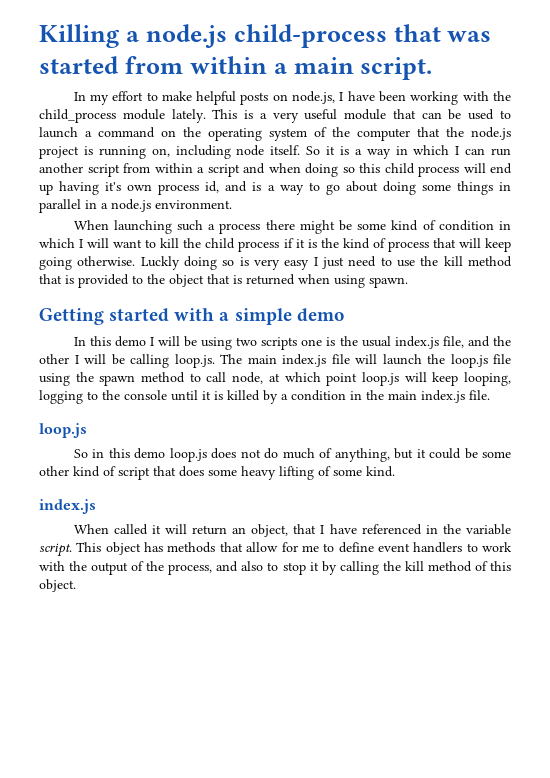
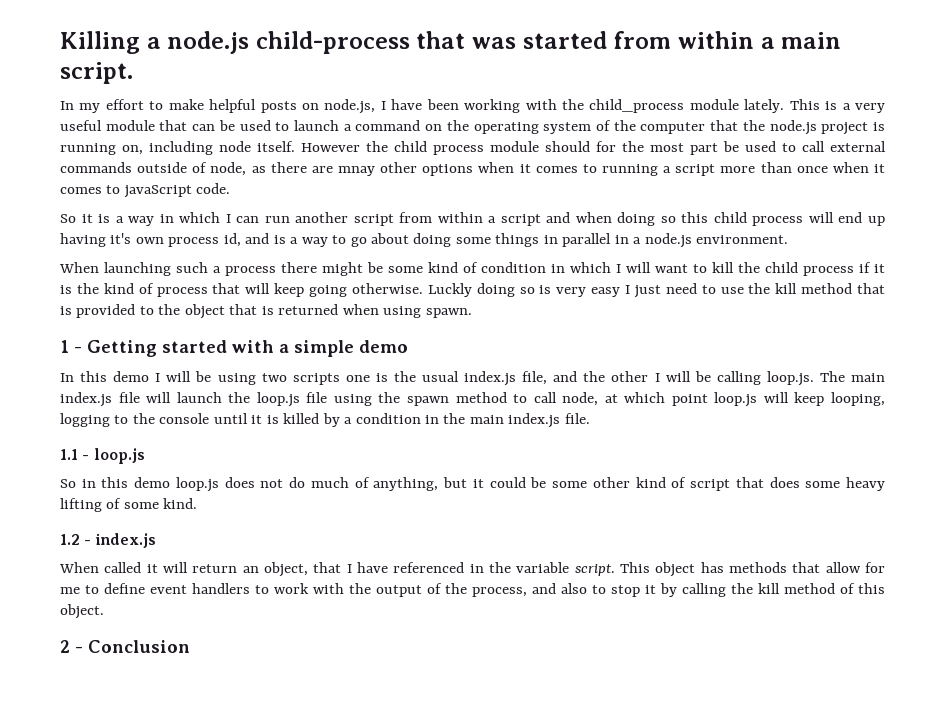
(301, 150) none -> [301,141,886,155] [60,162,885,176] [60,183,231,198] However the child process module should for the most part be used to call external commands outside of node, as there are mnay other options when it comes to running a script more than once when it comes to javaScript code. //
(408, 282) none -> [60,340,82,353] 1 -
(490, 395) none -> [60,449,90,460] 1.1 -
(395, 471) none -> [60,534,92,545] 1.2 -
(76, 585) none -> [60,640,190,653] // 2 - Conclusion

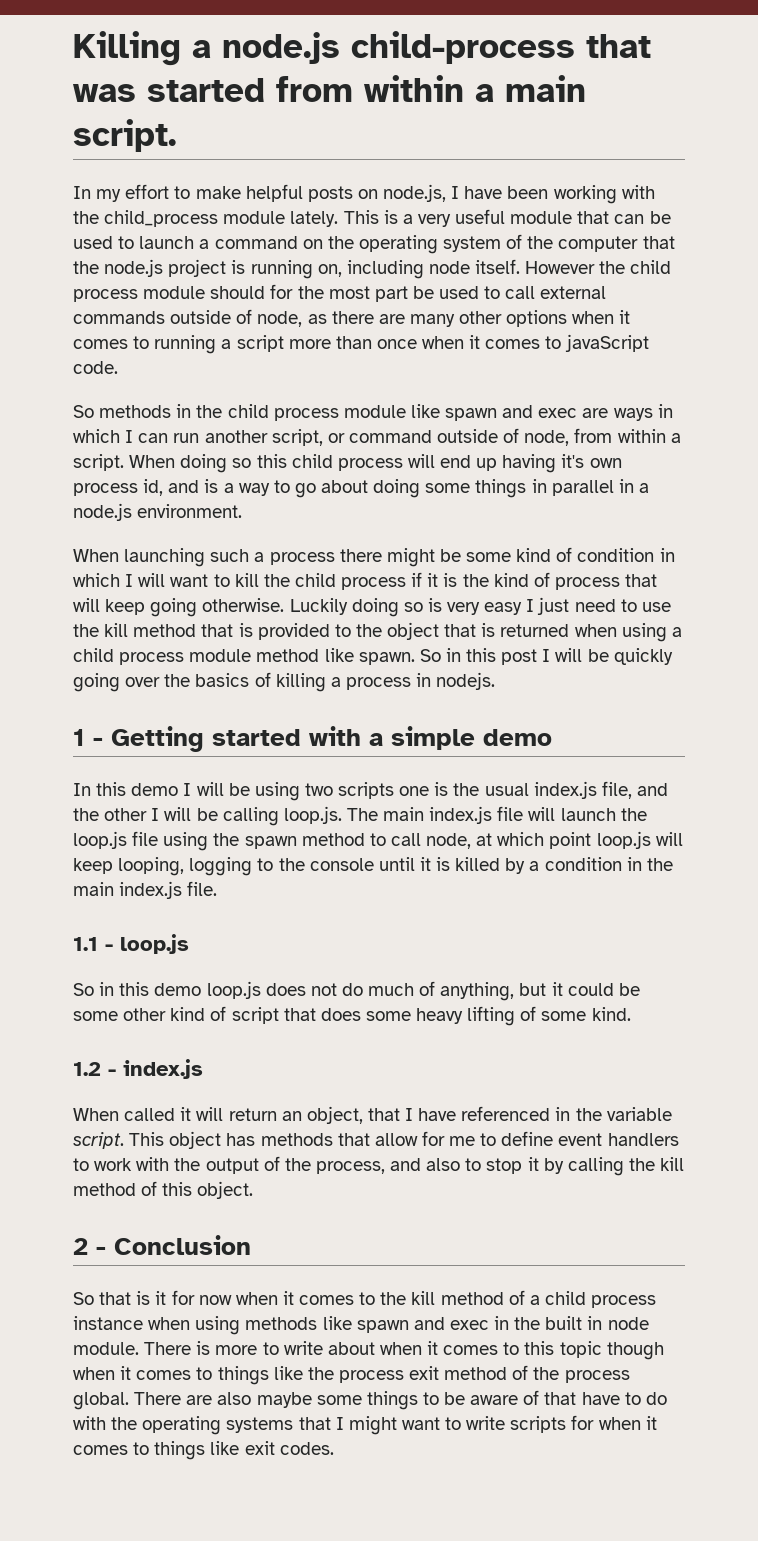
[338,166,375,176] mnay -> [409,314,455,327] many
[81,214,155,226] it is a way -> [99,404,653,421] methods in the child process module like spawn and exec are ways
[353,212,612,226] script from within a script and when -> [271,428,681,446] [73,454,176,471] script, or command outside of node, from within a script. When
[427,283,472,297] Luckly -> [289,598,348,615] Luckily
[425,308,472,318] spawn. -> [671,627,682,637] [73,648,673,665] [73,672,496,692] a child process module method like spawn. So in this post I will be quickly going over the basics of killing a process in nodejs.
(190, 646) none -> [73,1290,657,1308] [73,1316,649,1335] [73,1341,664,1360] [73,1365,630,1385] [73,1390,667,1410] [73,1415,657,1435] [73,1441,334,1460] // So that is it for now when it comes to the kill method of a child process instance when using methods like spawn and exec in the built in node module. There is more to write about when it comes to this topic though when it comes to things like the process exit method of the process global. There are also maybe some things to be aware of that have to do with the operating systems that I might want to write scripts for when it comes to things like exit codes.

